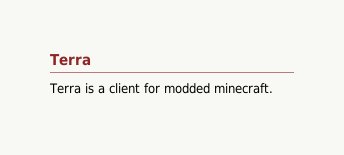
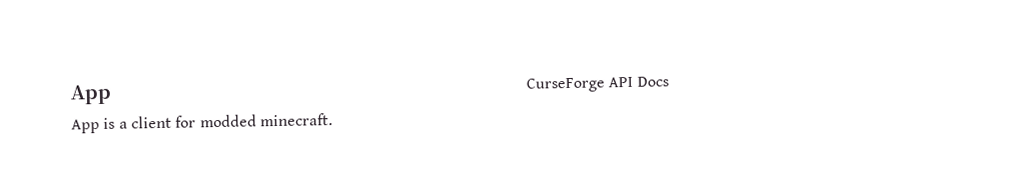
[50,54,91,66] [49,83,81,94] Terra // Terra -> [70,84,112,105] [71,119,100,134] App // App
(273, 88) none -> [526,76,669,93] // CurseForge API Docs

